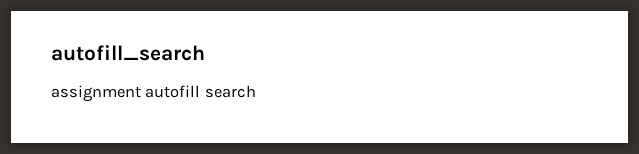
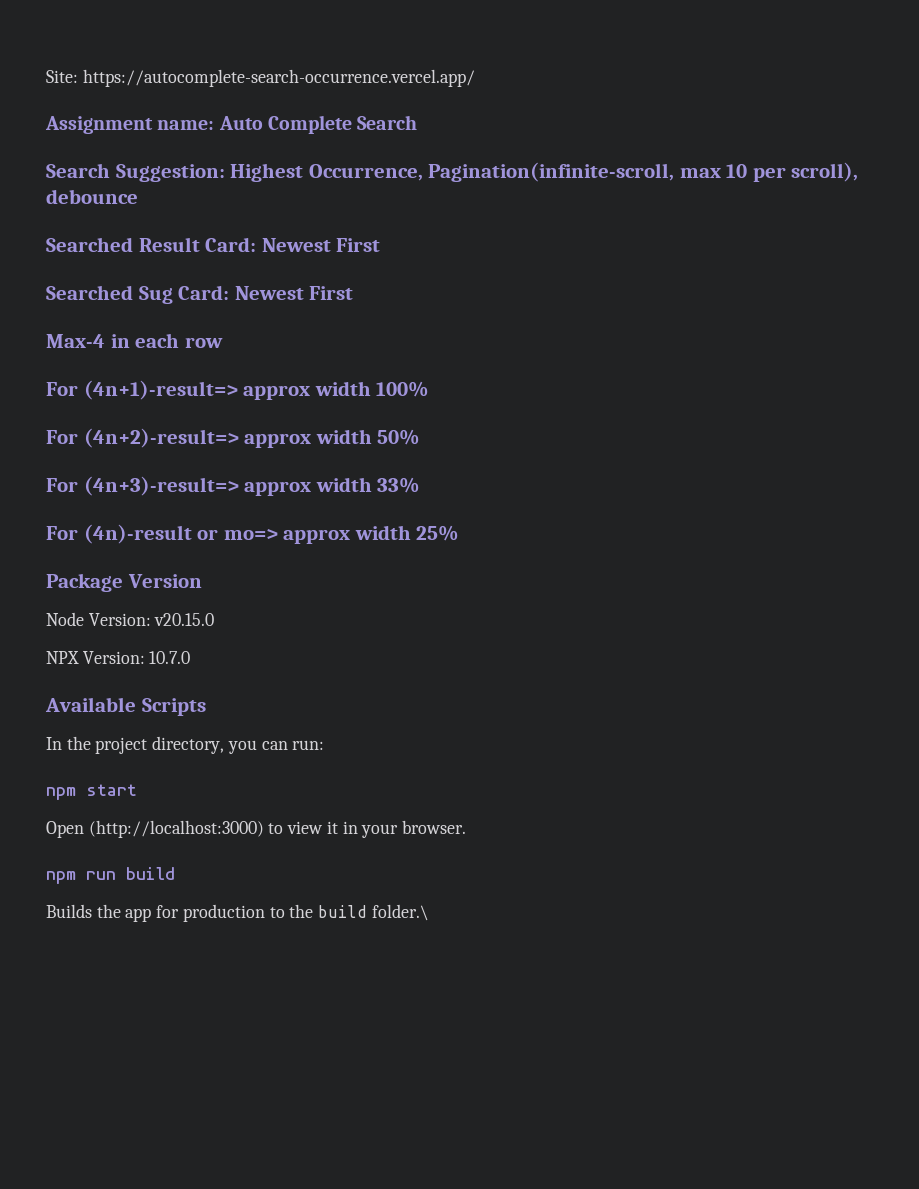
[51,45,205,61] [51,85,256,102] autofill_search // assignment autofill search -> [46,69,475,87] [45,115,418,134] [46,162,859,182] [46,189,138,204] [46,237,381,252] [46,285,354,304] [46,333,223,348] [46,380,430,400] [46,428,421,448] [46,476,421,496] [46,524,460,544] [46,573,202,592] [46,612,215,626] [46,651,191,664] [45,697,206,716] [46,736,325,754] [46,784,137,800] [46,820,467,838] [46,867,175,884] [46,904,429,922] Site: https://autocomplete-search-occurrence.vercel.app/ // Assignment name: Auto Complete Search // Search Suggestion: Highest Occurrence, Pagination(infinite-scroll, max 10 per scroll), debounce // Searched Result Card: Newest First // Searched Sug Card: Newest First // Max-4 in each row // For (4n+1)-result=> approx width 100% // For (4n+2)-result=> approx width 50% // For (4n+3)-result=> approx width 33% // For (4n)-result or mo=> approx width 25% // Package Version // Node Version: v20.15.0 // NPX Version: 10.7.0 // Available Scripts // In the project directory, you can run: // npm start // Open (http://localhost:3000) to view it in your browser. // npm run build // Builds the app for production to the build folder.\

